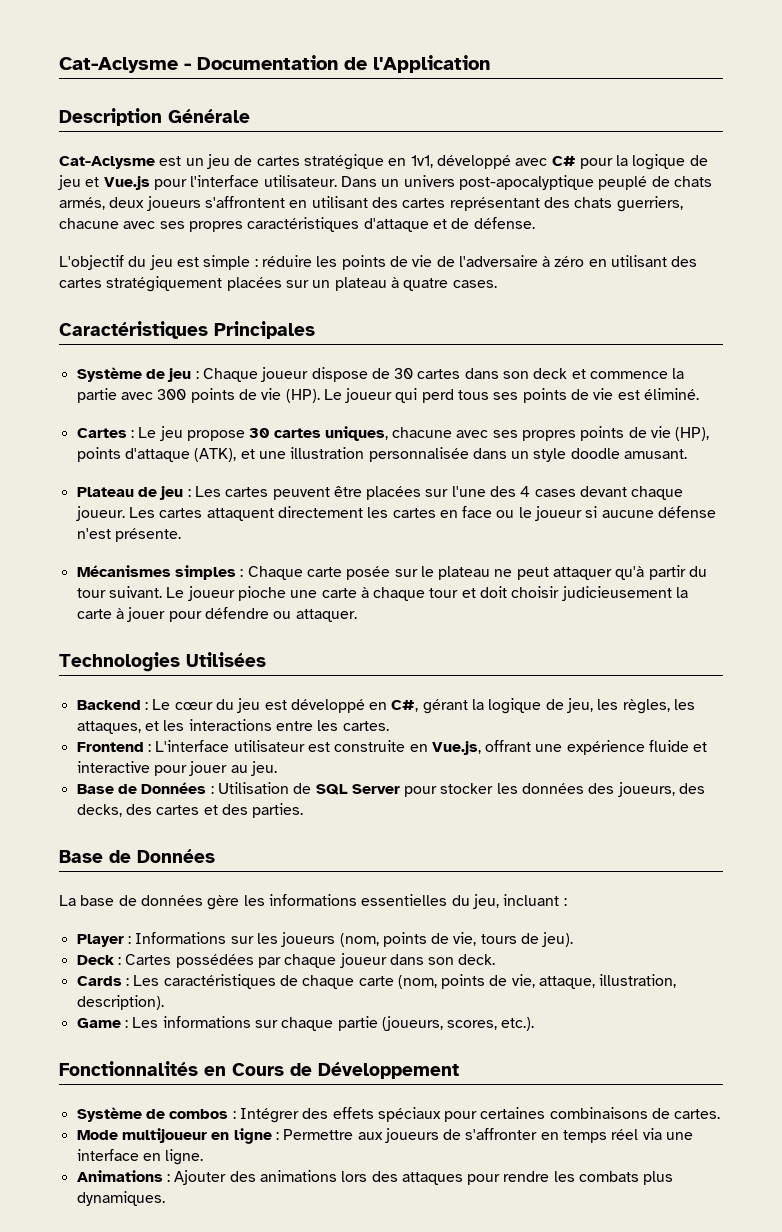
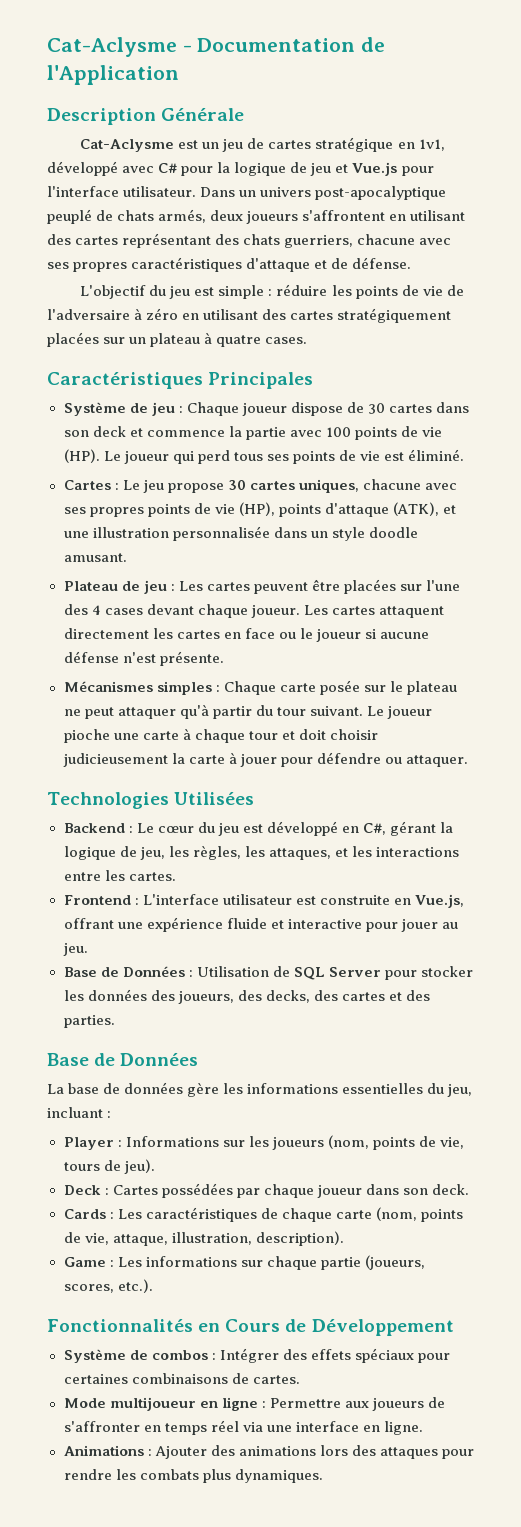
[157,389,187,400] 300 -> [325,427,351,437] 100

